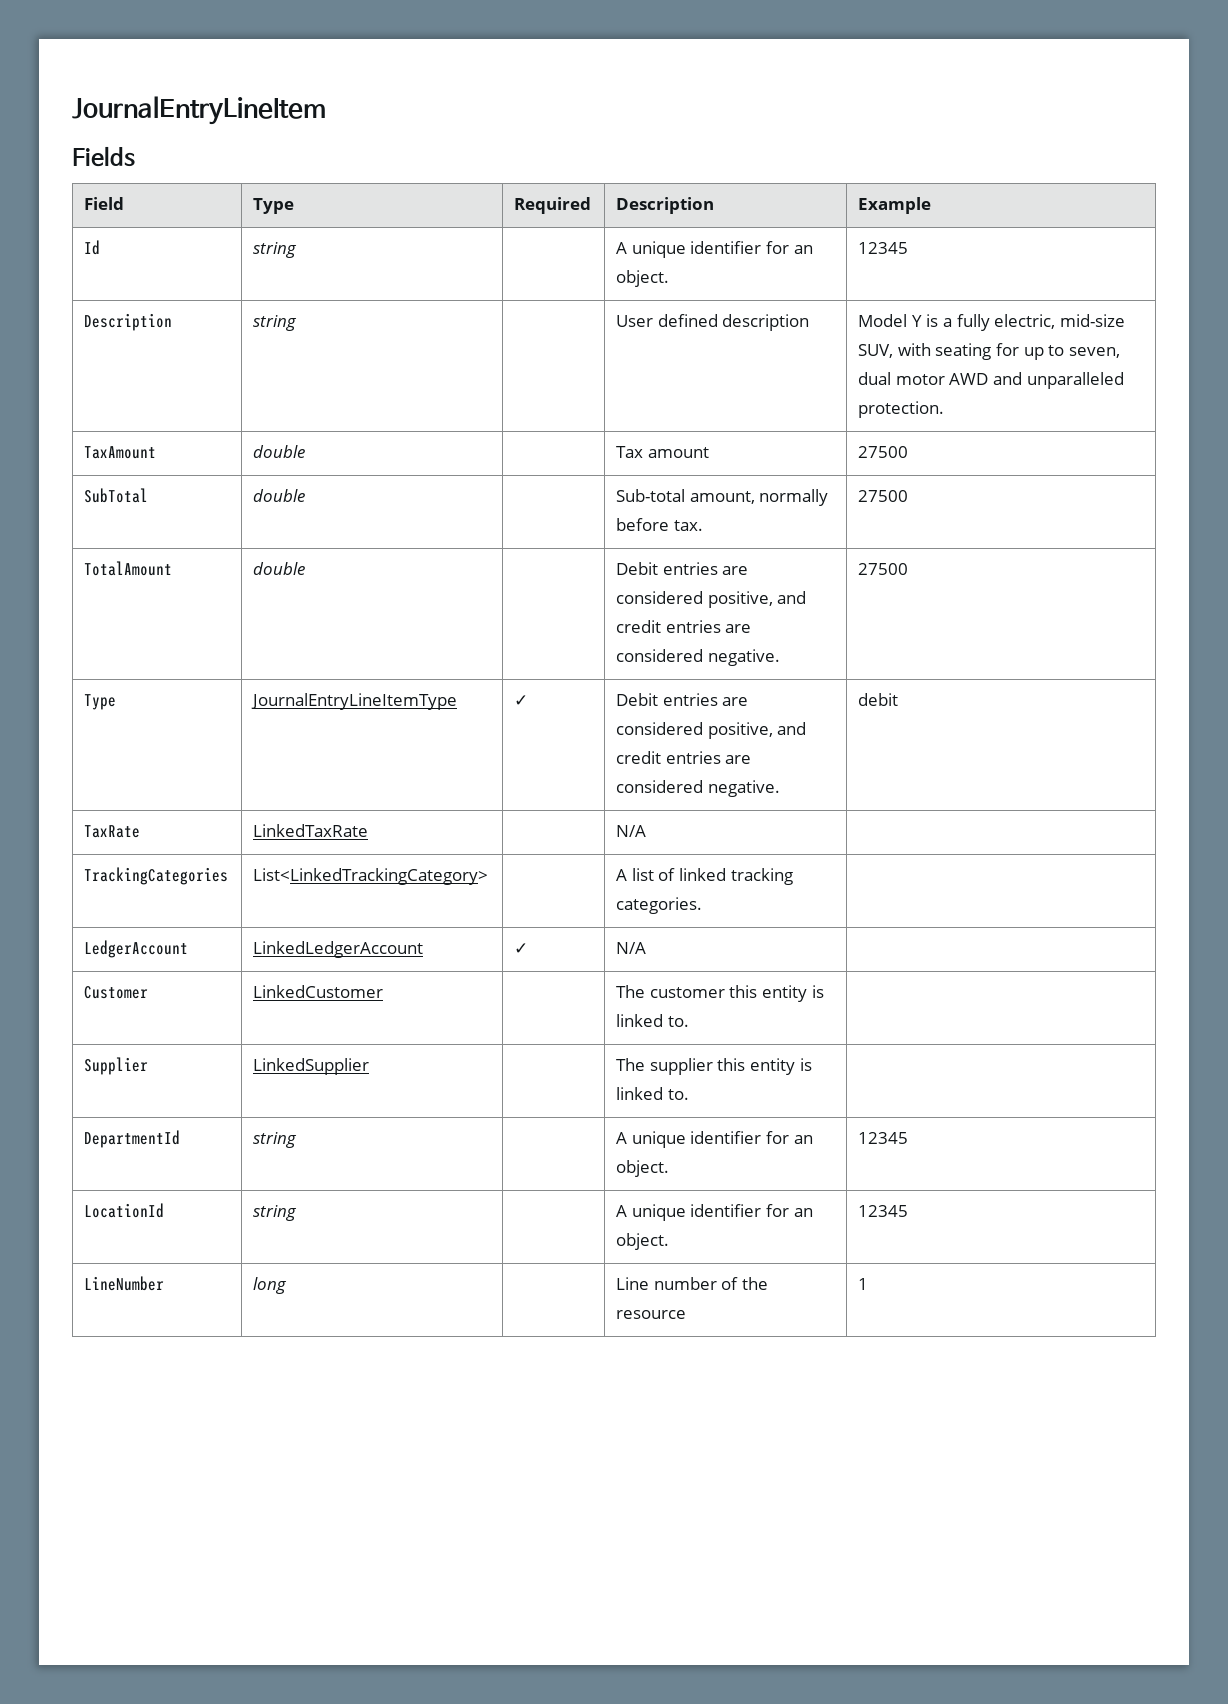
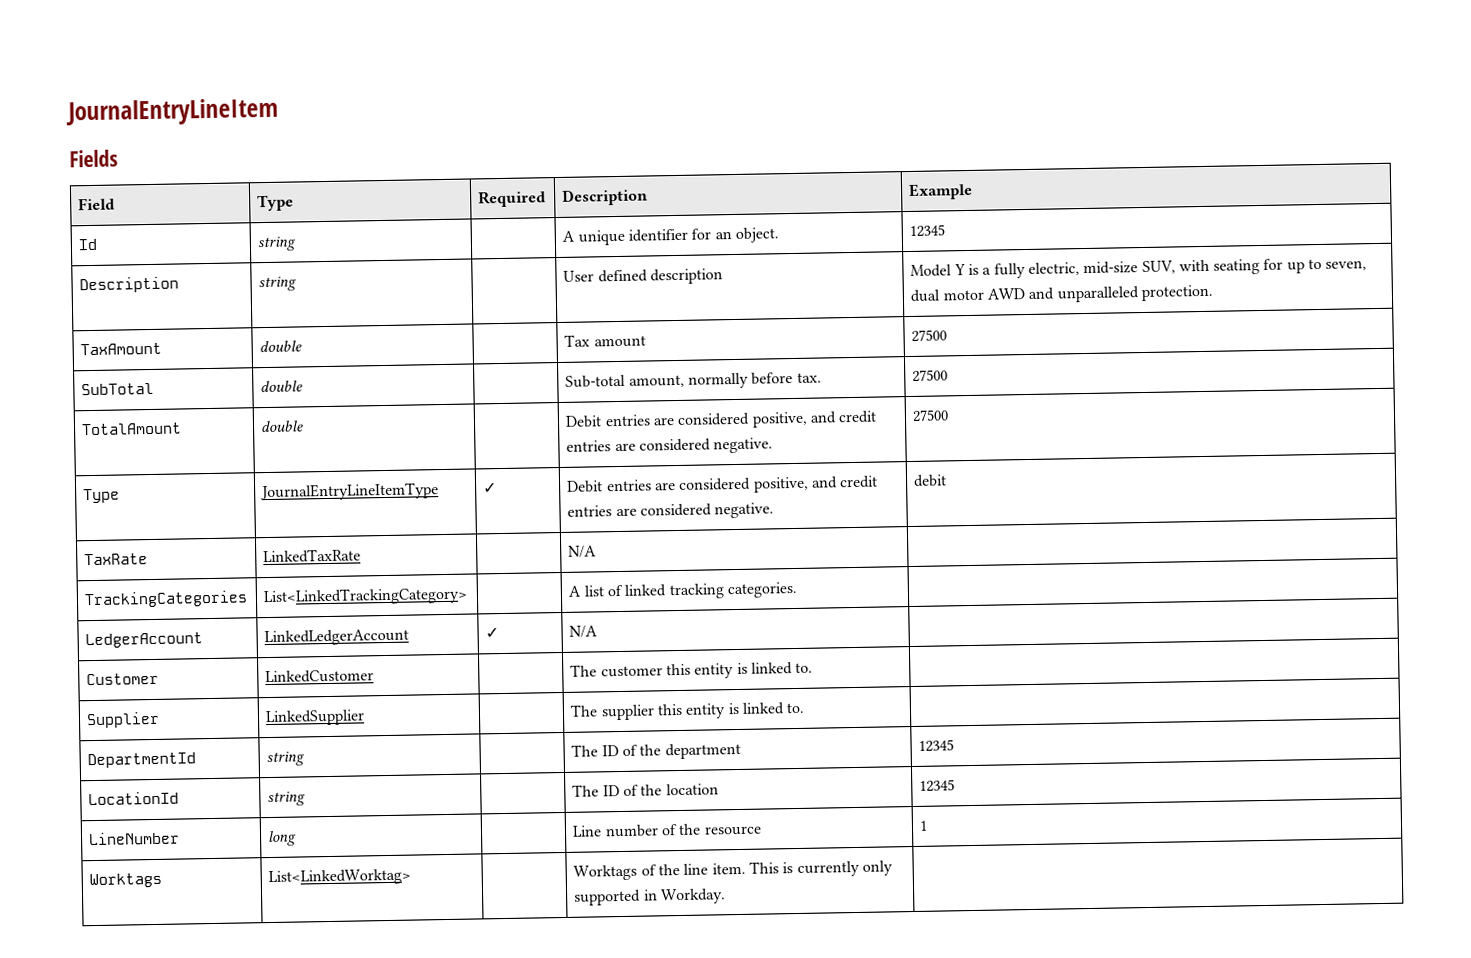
[616,1131,813,1148] [616,1160,670,1177] [858,1132,909,1144] [84,1203,165,1218] [253,1205,298,1221] [616,1204,813,1221] [616,1233,670,1250] A unique identifier for an object. | 12345 // LocationId | string | | A unique identifier for an object. -> [571,742,741,760] [918,739,955,752] [88,791,180,806] [267,791,307,807] [572,783,719,797] The ID of the department | 12345 // LocationId | string | | The ID of the location
(869, 1284) none -> [89,872,163,889] [268,868,412,887] [573,860,893,881] [574,888,726,906] // Worktags | List<LinkedWorktag> | | Worktags of the line item. This is currently only supported in Workday. |

